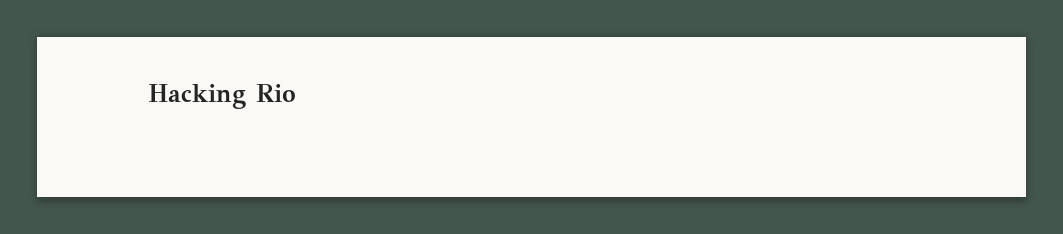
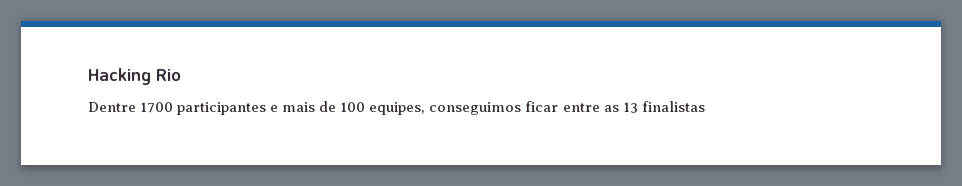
(296, 93) none -> [88,101,705,115] // Dentre 1700 participantes e mais de 100 equipes, conseguimos ficar entre as 13 finalistas

